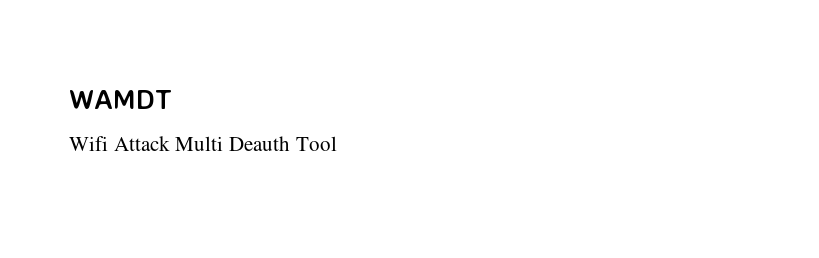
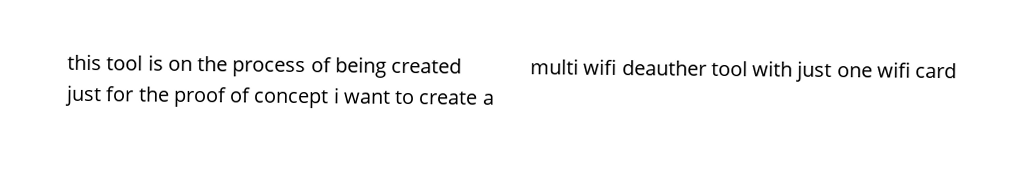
[69,90,172,109] [69,136,337,151] WAMDT // Wifi Attack Multi Deauth Tool -> [67,53,463,78] [64,84,495,109] [530,58,958,83] this tool is on the process of being created just for the proof of concept i want to create a multi wifi deauther tool with just one wifi card

